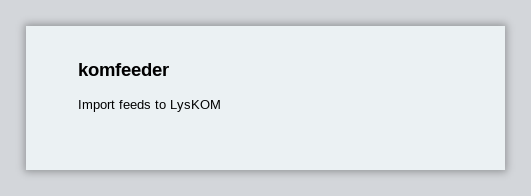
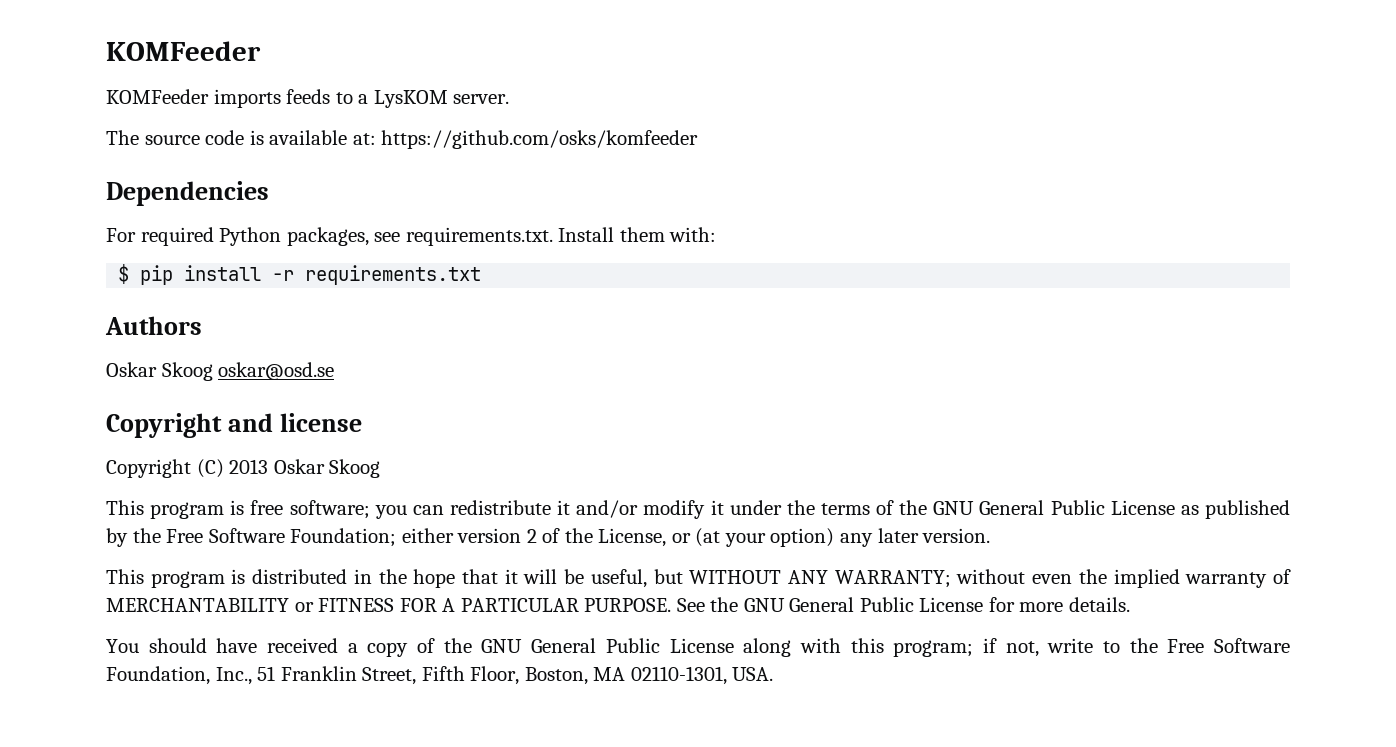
[78,63,169,76] [78,100,221,112] komfeeder // Import feeds to LysKOM -> [106,41,261,61] [106,89,510,108] [106,130,699,149] [106,181,269,206] [106,227,717,246] [118,264,482,285] [105,316,202,335] [106,362,335,381] [106,413,362,438] [106,459,381,478] [106,500,1290,519] [106,528,991,547] [106,569,1291,588] [106,597,1131,612] [106,638,1290,657] [106,666,774,685] KOMFeeder // KOMFeeder imports feeds to a LysKOM server. // The source code is available at: https://github.com/osks/komfeeder // Dependencies // For required Python packages, see requirements.txt. Install them with: // $ pip install -r requirements.txt // Authors // Oskar Skoog oskar@osd.se // Copyright and license // Copyright (C) 2013 Oskar Skoog // This program is free software; you can redistribute it and/or modify it under the terms of the GNU General Public License as published by the Free Software Foundation; either version 2 of the License, or (at your option) any later version. // This program is distributed in the hope that it will be useful, but WITHOUT ANY WARRANTY; without even the implied warranty of MERCHANTABILITY or FITNESS FOR A PARTICULAR PURPOSE. See the GNU General Public License for more details. // You should have received a copy of the GNU General Public License along with this program; if not, write to the Free Software Foundation, Inc., 51 Franklin Street, Fifth Floor, Boston, MA 02110-1301, USA.

